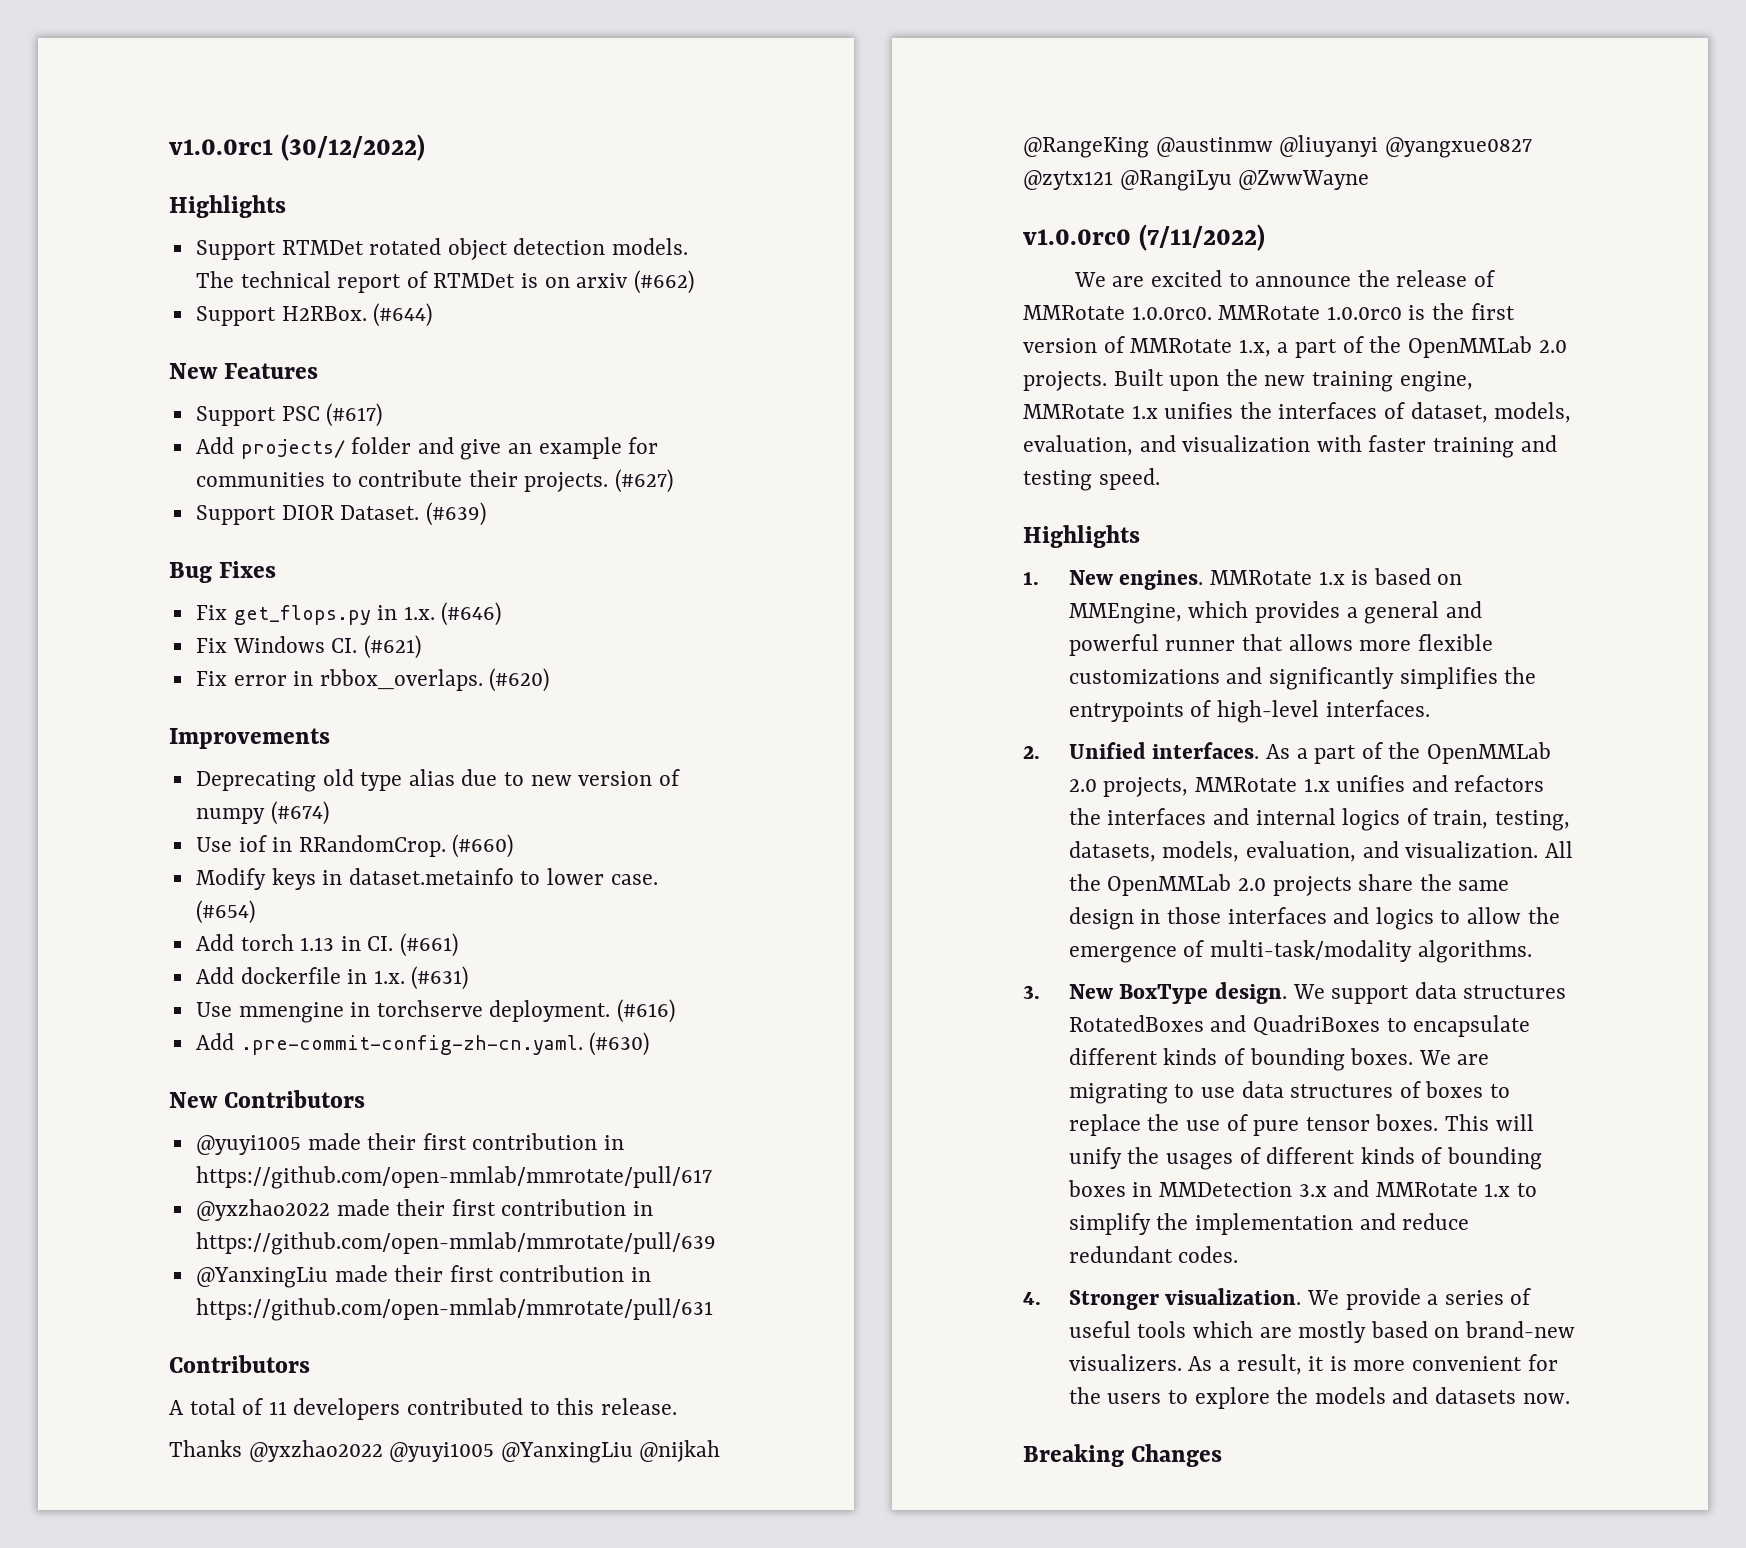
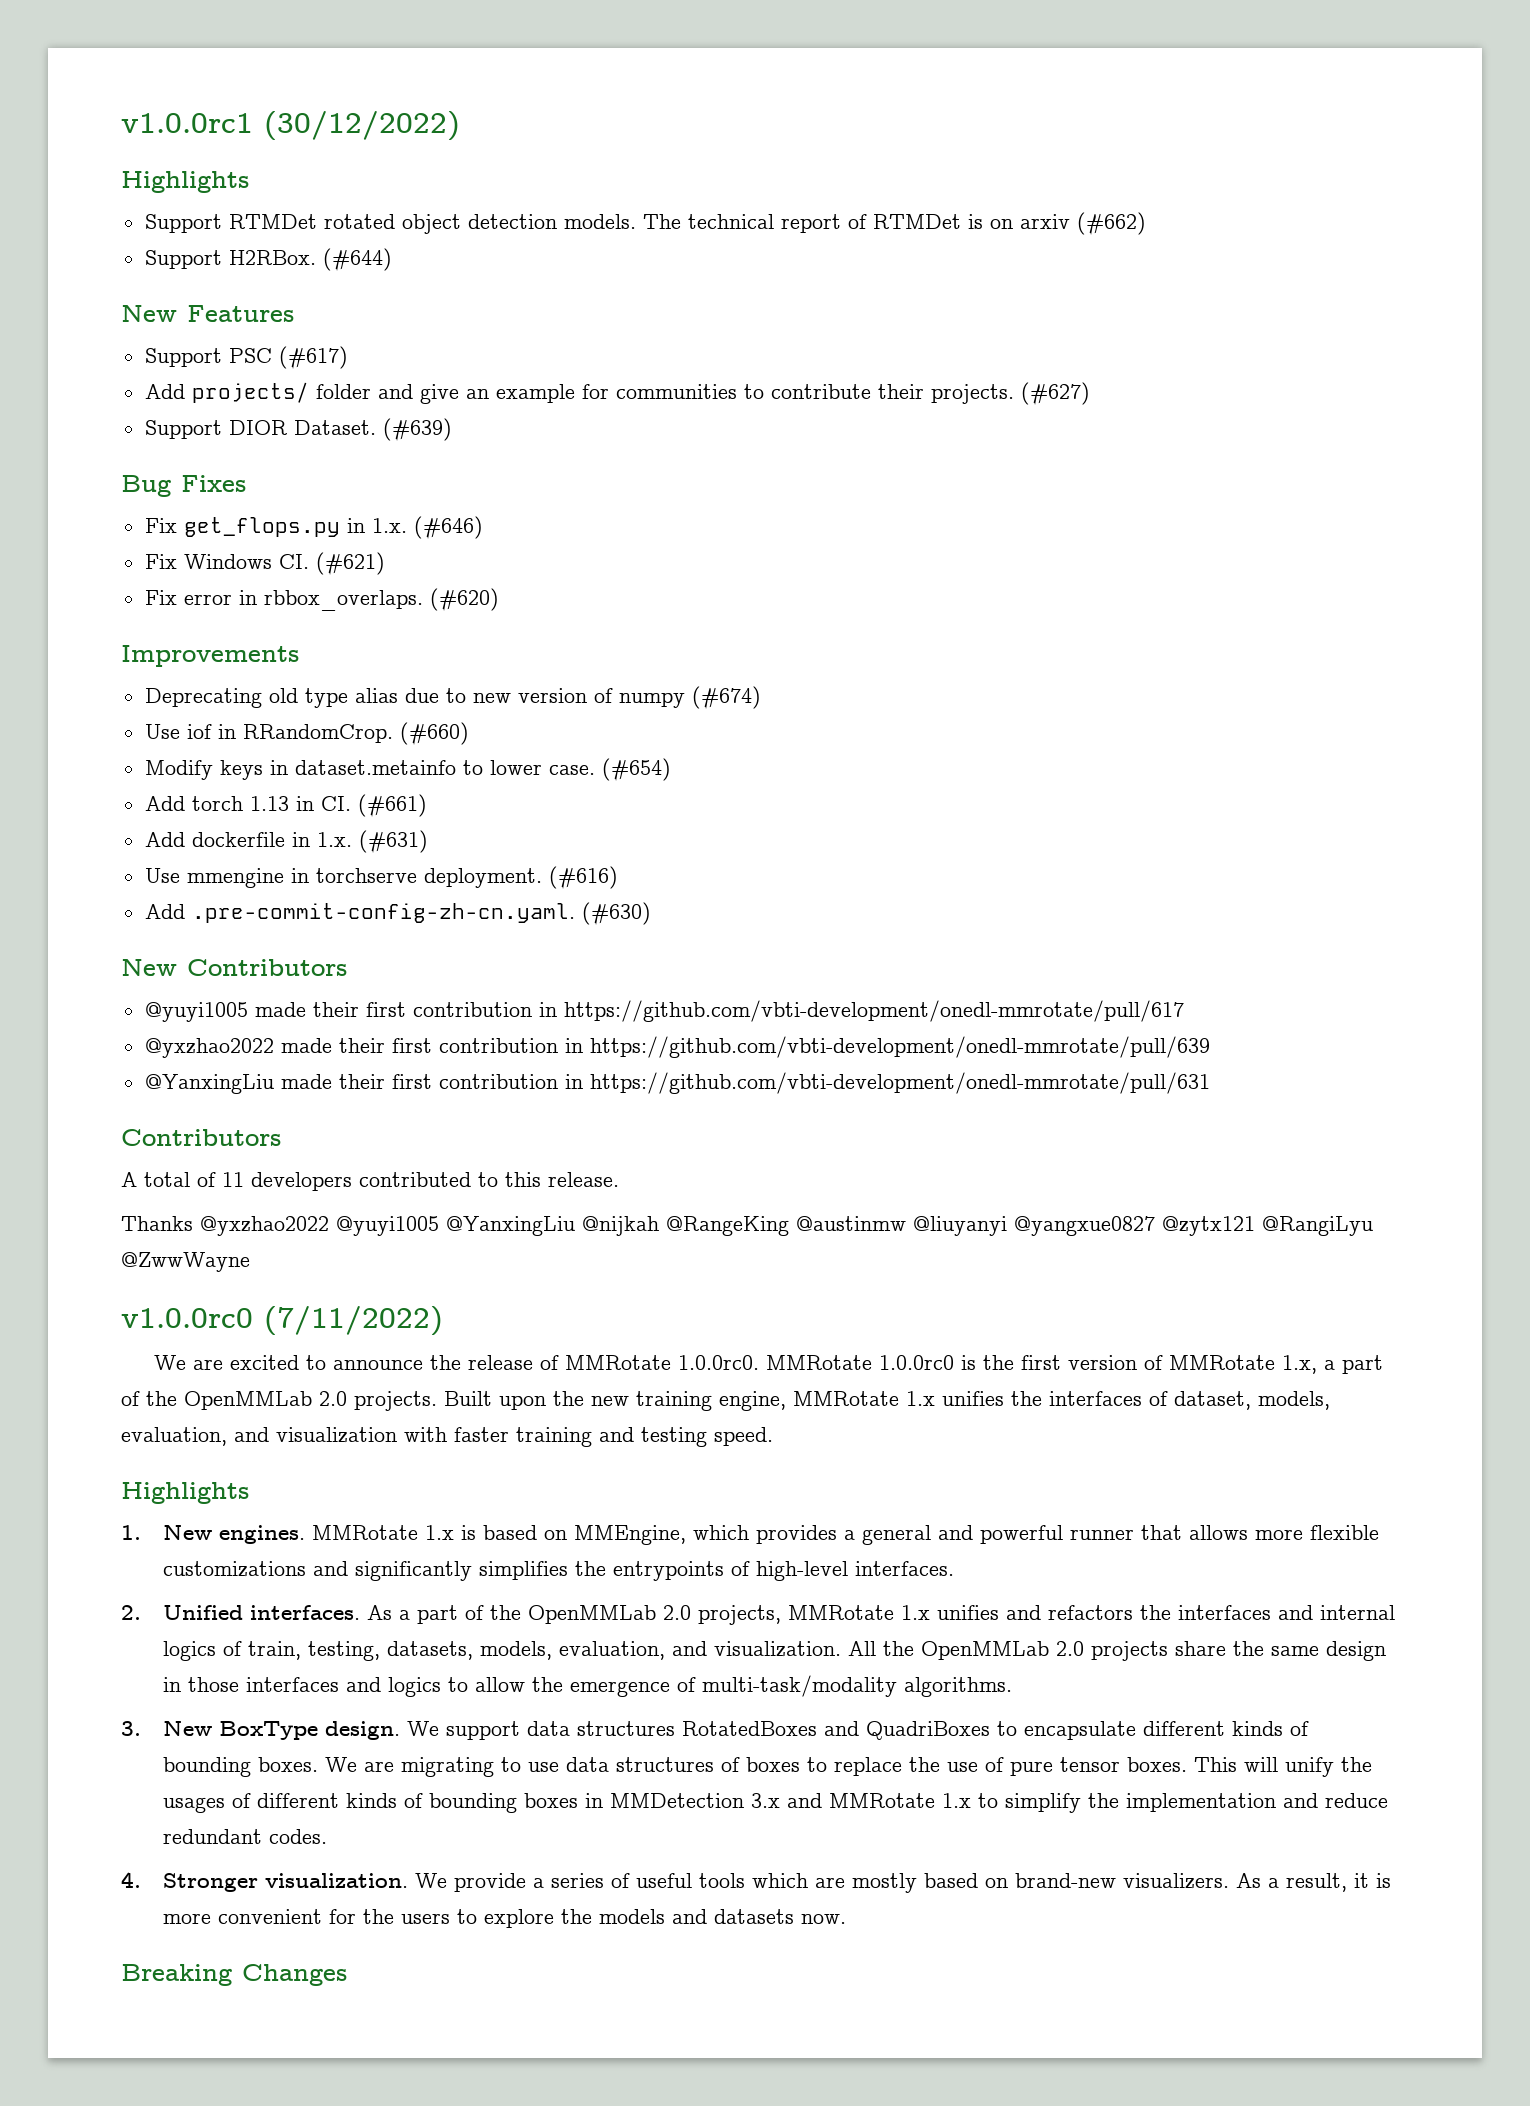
[195,1166,712,1189] https://github.com/open-mmlab/mmrotate/pull/617 -> [563,1000,1184,1022] https://github.com/vbti-development/onedl-mmrotate/pull/617
[195,1232,716,1255] https://github.com/open-mmlab/mmrotate/pull/639 -> [589,1036,1210,1058] https://github.com/vbti-development/onedl-mmrotate/pull/639
[195,1298,713,1321] https://github.com/open-mmlab/mmrotate/pull/631 -> [589,1072,1210,1094] https://github.com/vbti-development/onedl-mmrotate/pull/631

